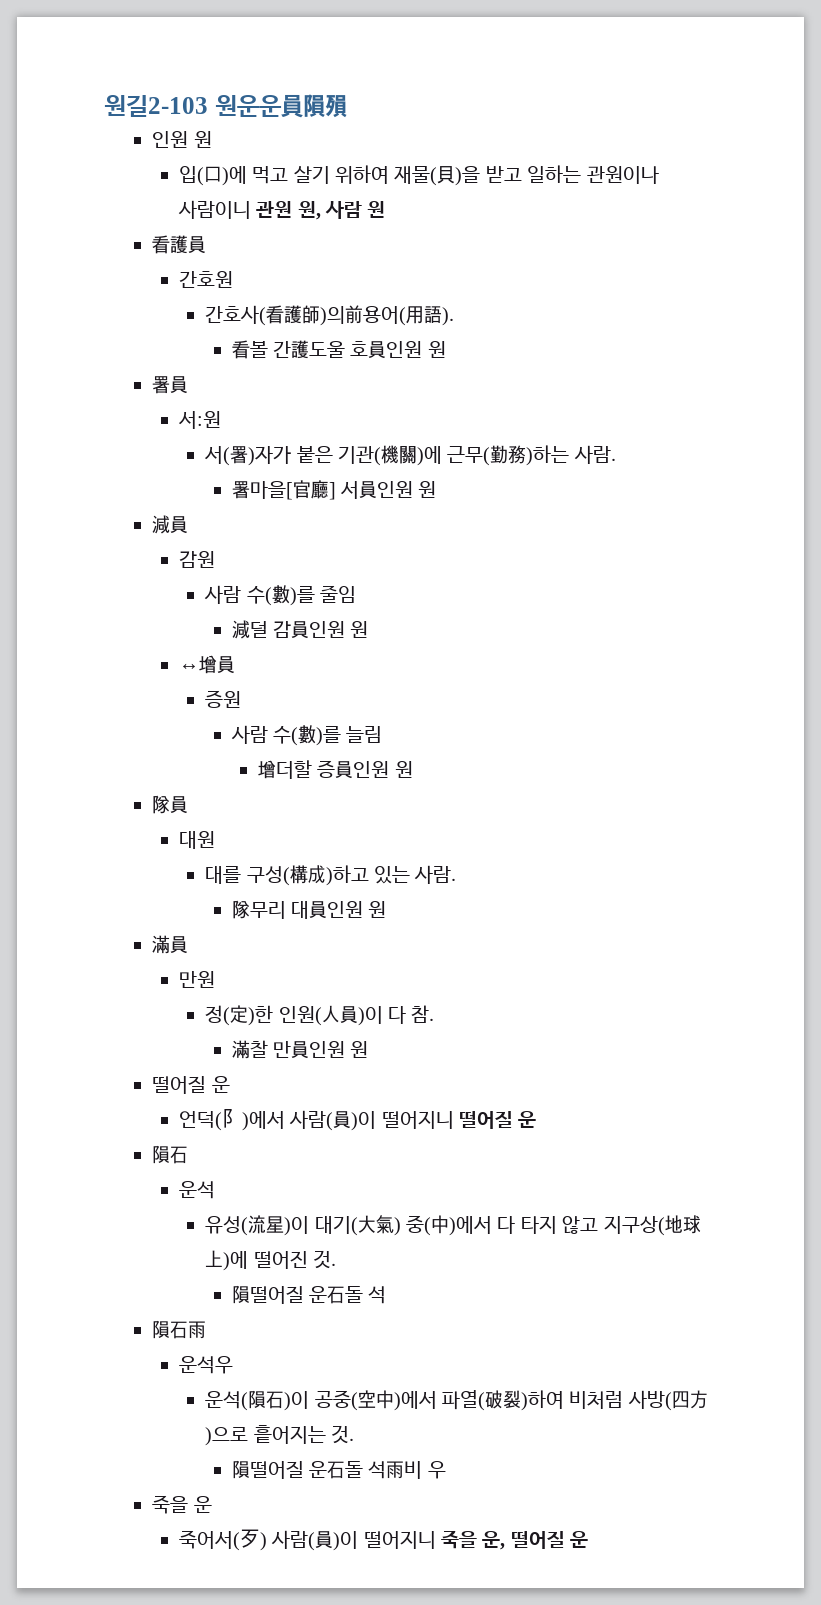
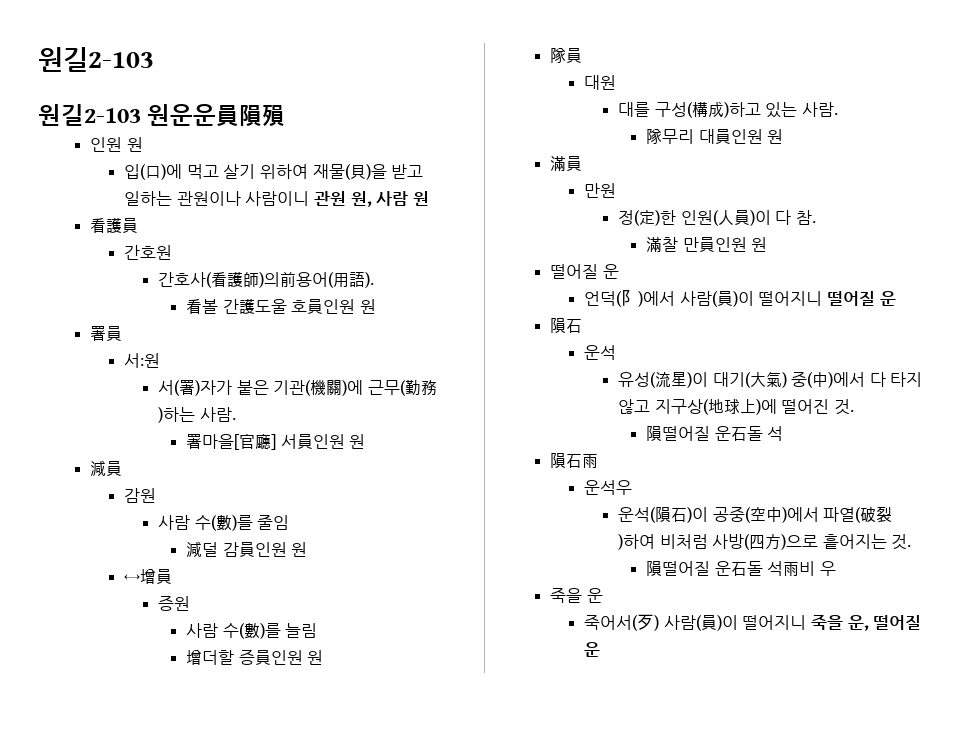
[104,95,208,117] 원길2-103 -> [38,47,154,72] [38,104,141,126] 원길2-103 // 원길2-103

